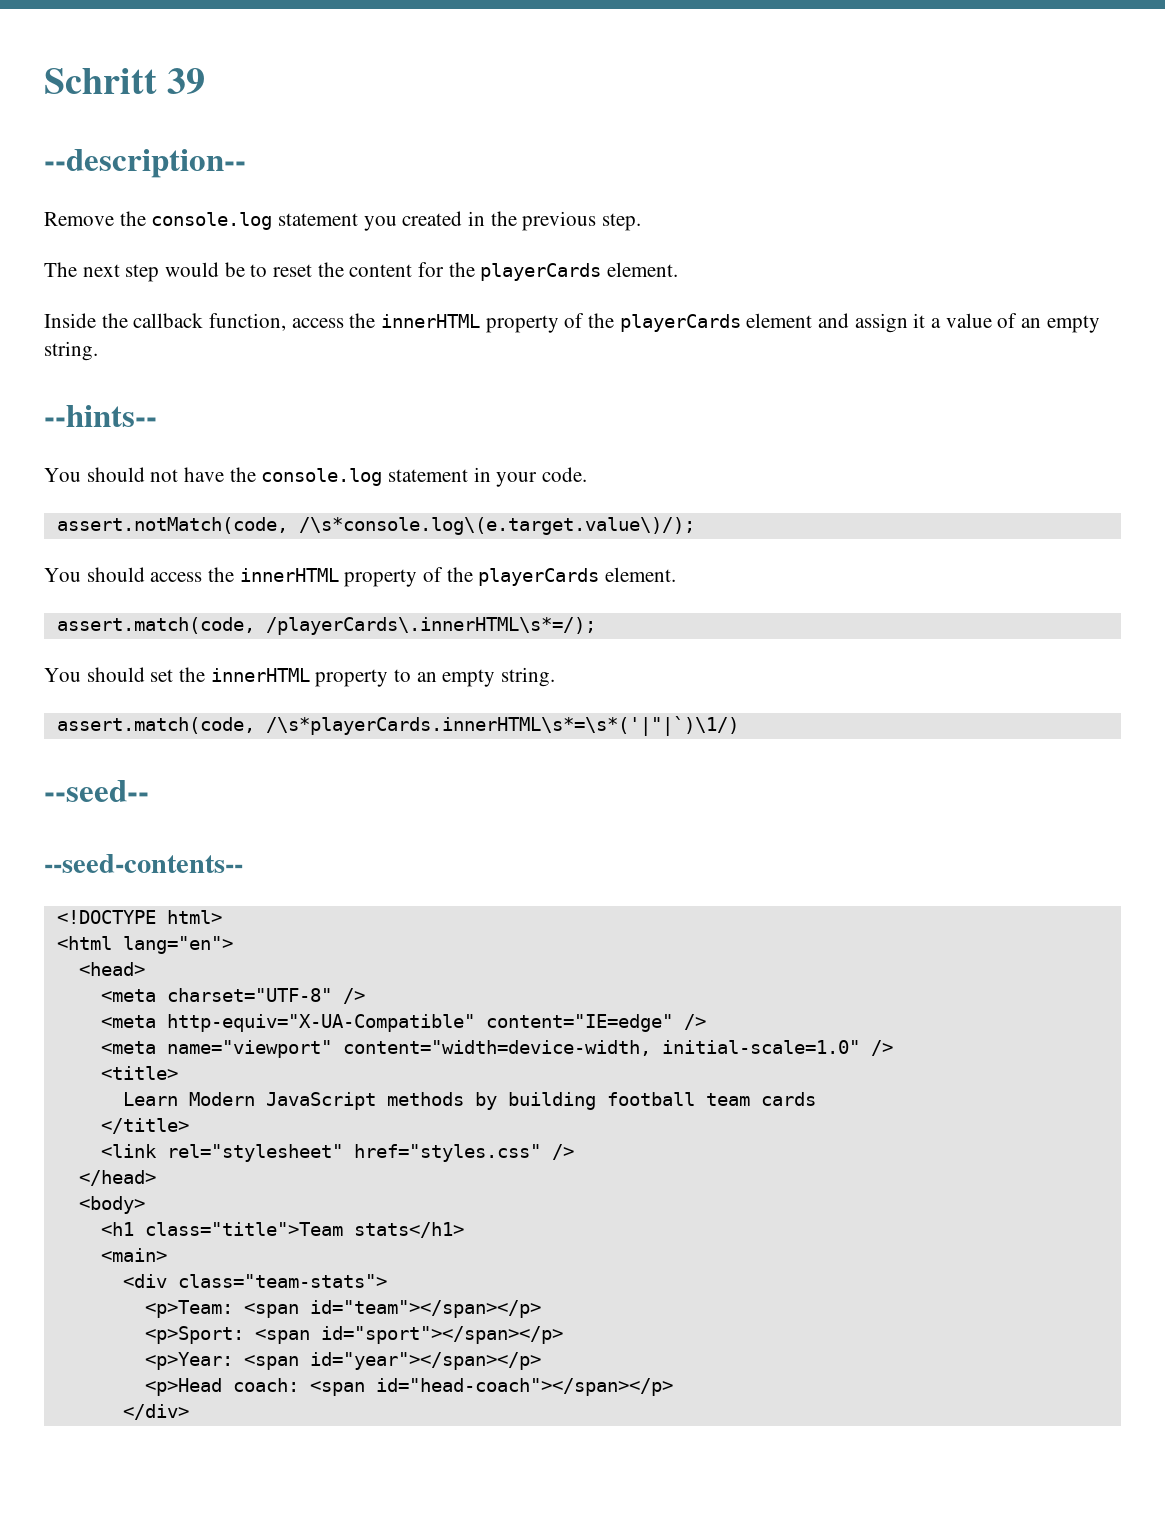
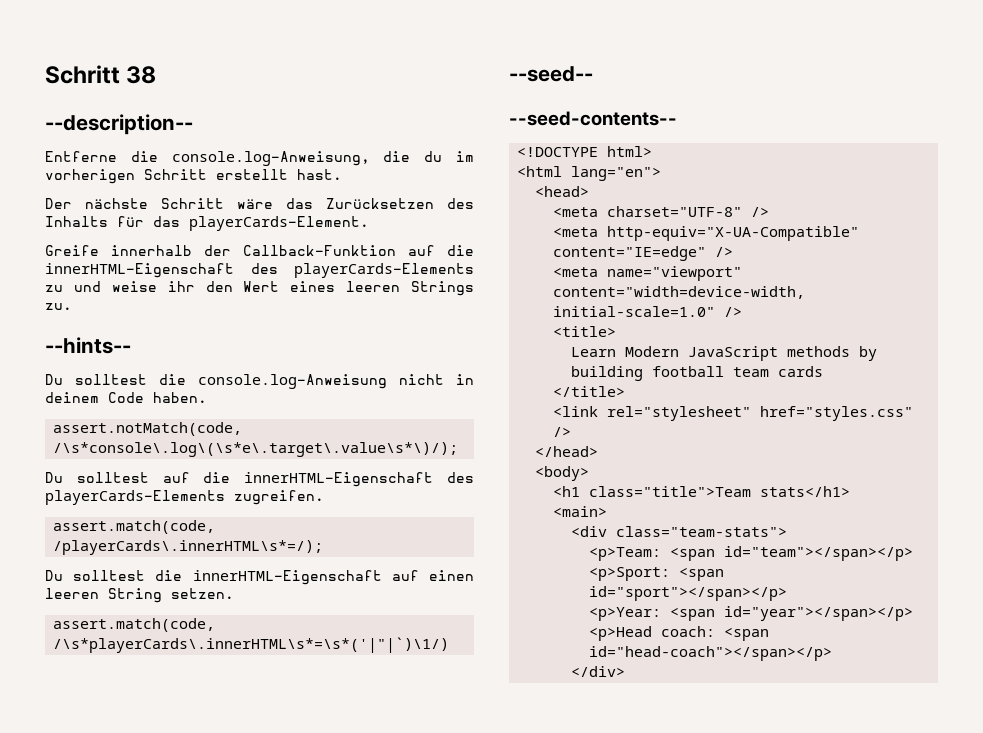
[44,68,206,94] Schritt 39 -> [45,65,157,84] Schritt 38
[44,211,642,231] [44,262,679,282] [44,313,1100,333] [44,341,98,361] [44,405,157,427] [44,467,588,487] [56,517,695,535] [44,567,677,587] [56,617,596,635] [44,667,556,687] [56,716,739,736] Remove the console.log statement you created in the previous step. // The next step would be to reset the content for the playerCards element. // Inside the callback function, access the innerHTML property of the playerCards element and assign it a value of an empty string. // --hints-- // You should not have the console.log statement in your code. // assert.notMatch(code, /\s*console.log\(e.target.value\)/); // You should access the innerHTML property of the playerCards element. // assert.match(code, /playerCards\.innerHTML\s*=/); // You should set the innerHTML property to an empty string. // assert.match(code, /\s*playerCards.innerHTML\s*=\s*('|"|`)\1/) -> [45,151,475,166] [45,169,342,184] [45,198,474,209] [45,216,369,231] [45,245,474,256] [45,263,474,278] [45,281,474,296] [45,303,72,310] [45,337,131,354] [45,374,474,389] [45,392,207,403] [53,422,243,436] [53,442,459,457] [45,472,475,487] [45,490,324,505] [53,520,216,534] [53,540,324,555] [45,570,474,585] [45,588,234,603] [53,618,216,632] [53,637,450,653] Entferne die console.log-Anweisung, die du im vorherigen Schritt erstellt hast. // Der nächste Schritt wäre das Zurücksetzen des Inhalts für das playerCards-Element. // Greife innerhalb der Callback-Funktion auf die innerHTML-Eigenschaft des playerCards-Elements zu und weise ihr den Wert eines leeren Strings zu. // --hints-- // Du solltest die console.log-Anweisung nicht in deinem Code haben. // assert.notMatch(code, /\s*console\.log\(\s*e\.target\.value\s*\)/); // Du solltest auf die innerHTML-Eigenschaft des playerCards-Elements zugreifen. // assert.match(code, /playerCards\.innerHTML\s*=/); // Du solltest die innerHTML-Eigenschaft auf einen leeren String setzen. // assert.match(code, /\s*playerCards\.innerHTML\s*=\s*('|"|`)\1/)

